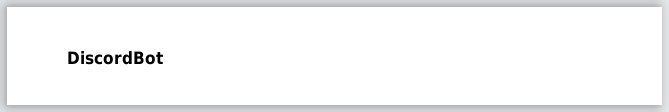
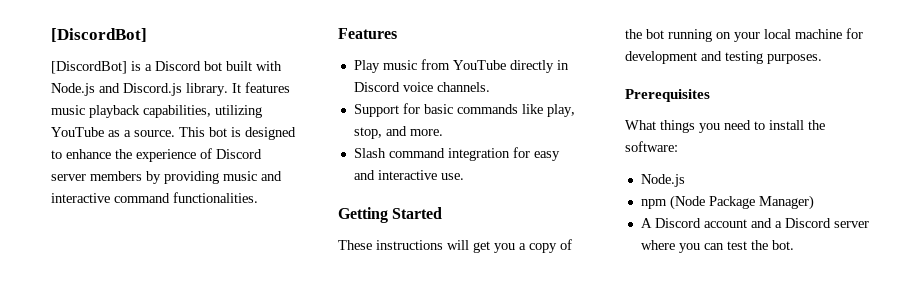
[67,51,163,65] DiscordBot -> [51,28,147,42] [51,61,282,74] [51,82,290,96] [51,105,262,118] [51,127,296,140] [51,148,262,162] [51,171,282,184] [51,192,258,203] [338,28,397,39] [353,59,569,73] [353,82,490,92] [353,103,575,117] [353,126,443,139] [353,147,560,161] [353,170,464,180] [338,207,443,223] [338,239,572,253] [625,28,863,42] [625,51,822,64] [625,89,710,102] [625,120,825,133] [625,141,678,152] [640,174,685,187] [640,195,814,210] [640,218,869,228] [640,240,794,253] [DiscordBot] // [DiscordBot] is a Discord bot built with Node.js and Discord.js library. It features music playback capabilities, utilizing YouTube as a source. This bot is designed to enhance the experience of Discord server members by providing music and interactive command functionalities. // Features // Play music from YouTube directly in Discord voice channels. // Support for basic commands like play, stop, and more. // Slash command integration for easy and interactive use. // Getting Started // These instructions will get you a copy of the bot running on your local machine for development and testing purposes. // Prerequisites // What things you need to install the software: // Node.js // npm (Node Package Manager) // A Discord account and a Discord server where you can test the bot.

